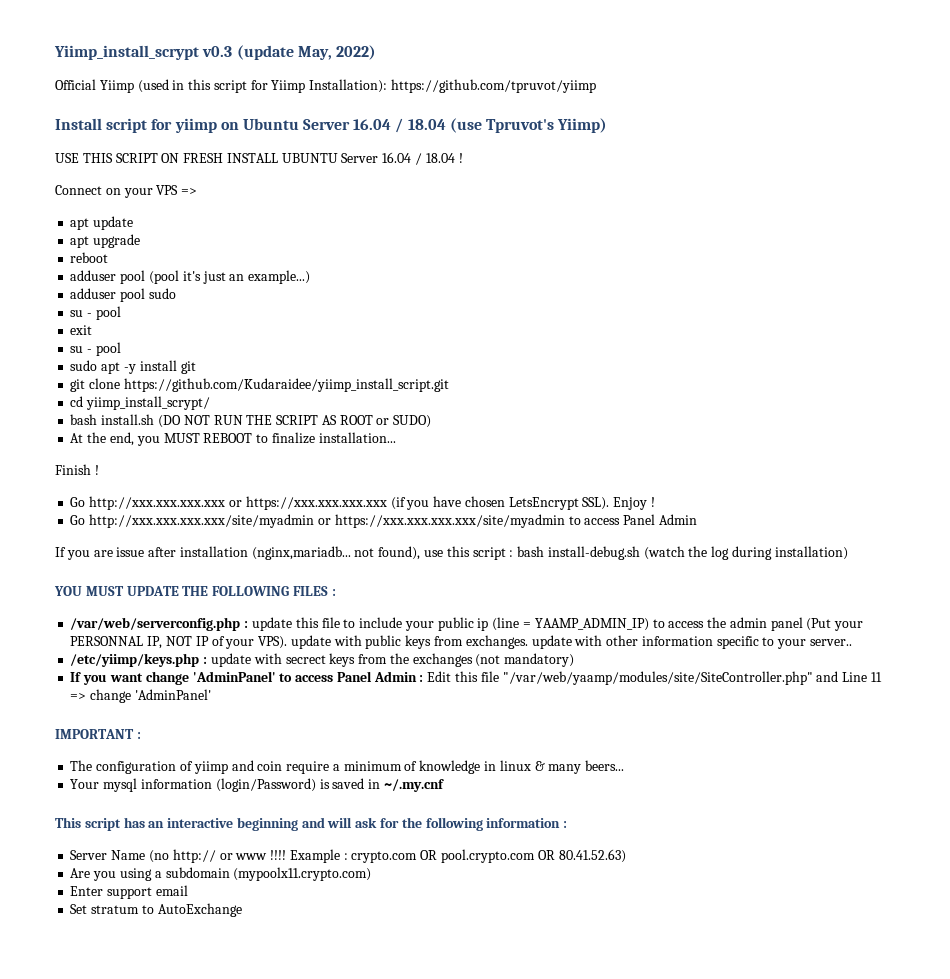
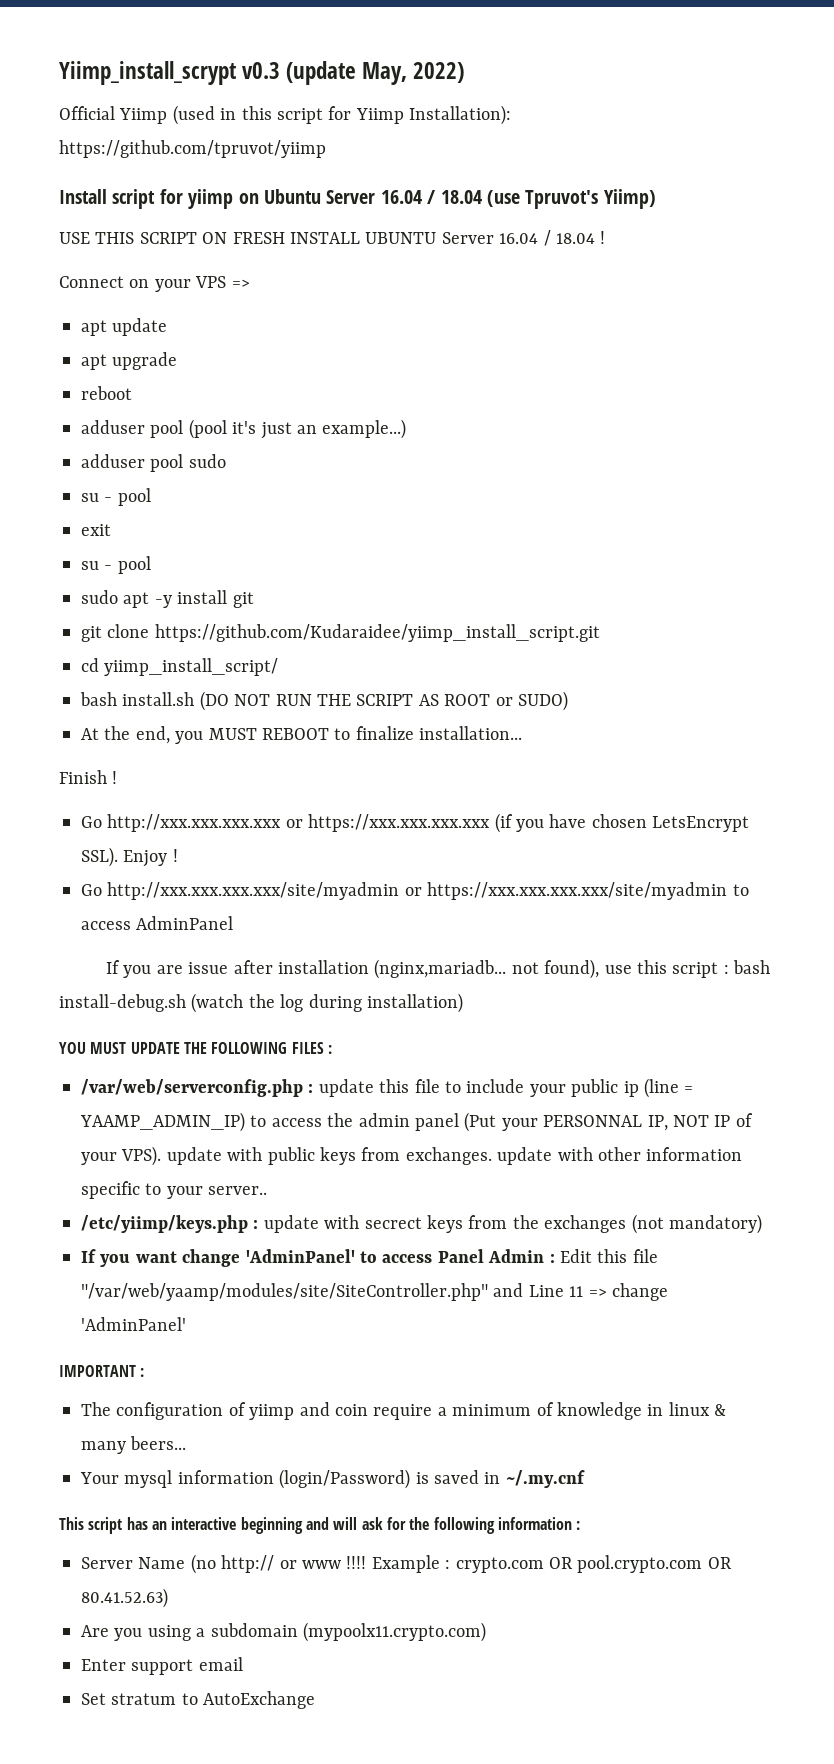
[86,396,211,410] yiimp_install_scrypt/ -> [104,658,279,676] yiimp_install_script/
[623,514,697,525] Panel Admin -> [136,916,234,930] AdminPanel

